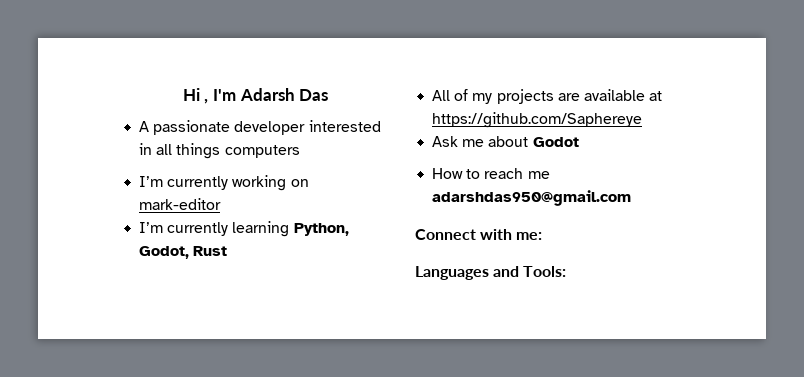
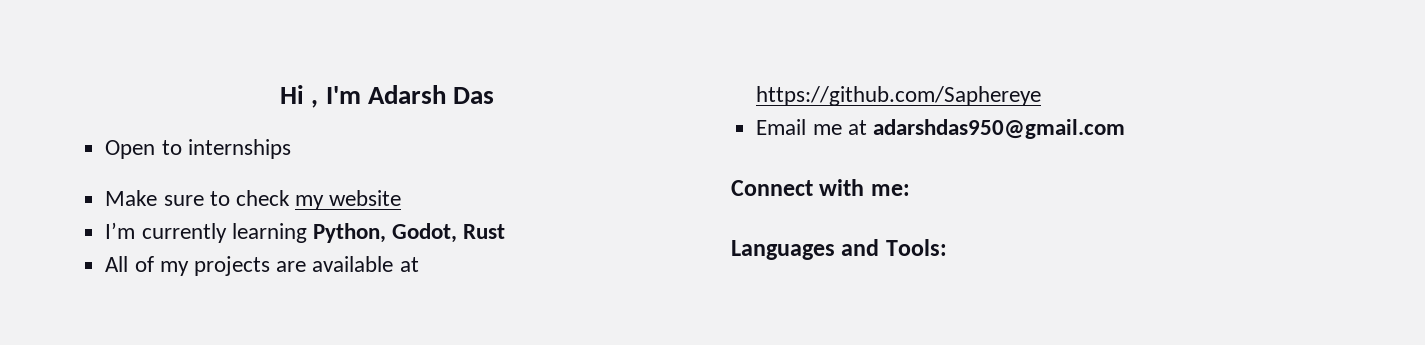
[139,120,381,135] [139,143,300,159] [139,175,309,191] [139,198,222,210] A passionate developer interested in all things computers // I’m currently working on mark-editor -> [105,139,291,159] [105,190,402,210] Open to internships // Make sure to check my website
[432,136,579,147] [432,168,550,179] Ask me about Godot // How to reach me -> [756,119,867,135] Email me at

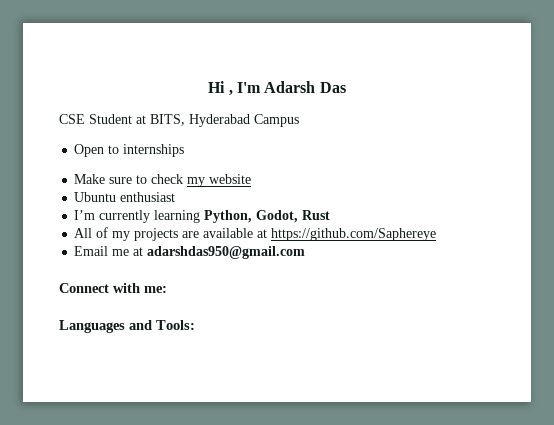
(494, 95) none -> [59,114,299,127] // CSE Student at BITS, Hyderabad Campus
(402, 198) none -> [74,192,176,202] // Ubuntu enthusiast

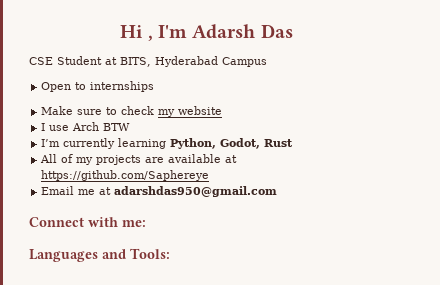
[74,192,176,202] Ubuntu enthusiast -> [41,122,131,131] I use Arch BTW

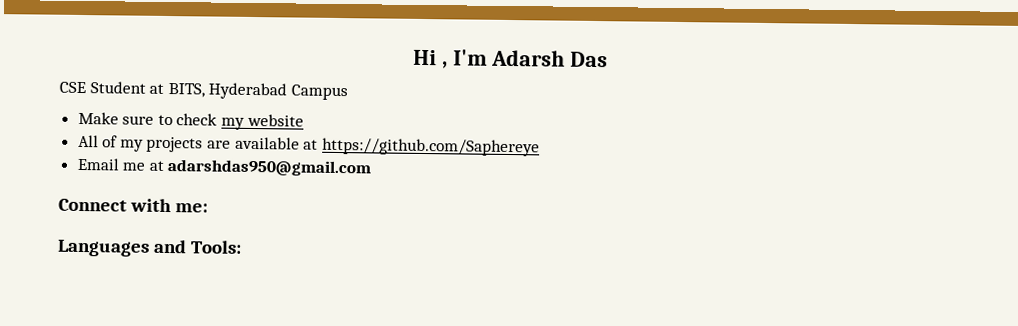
[41,81,155,92] // Open to internships -> (348, 92) none
[41,122,131,131] [41,138,294,149] // I use Arch BTW // I’m currently learning Python, Godot, Rust -> (304, 120) none

